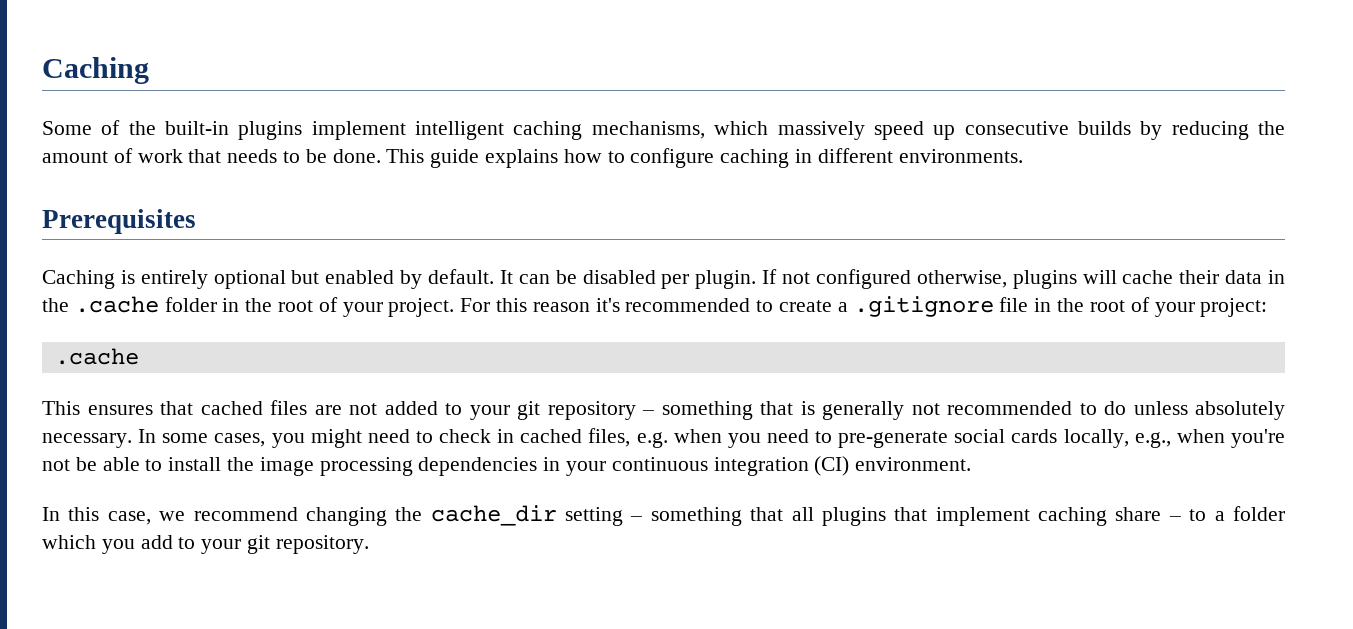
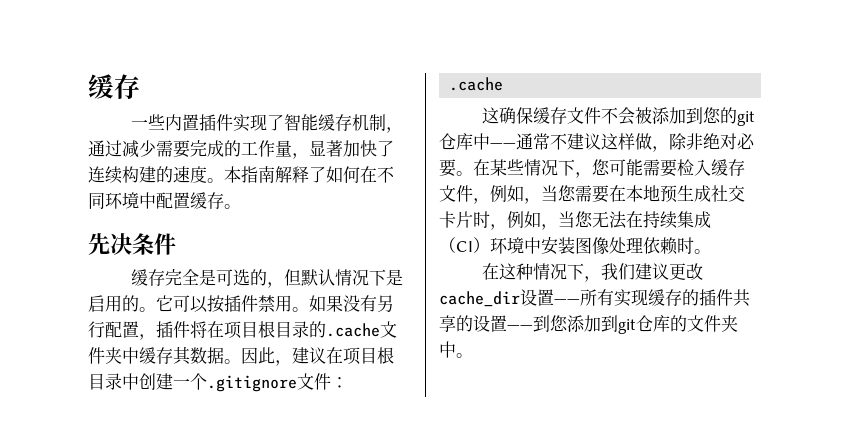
[42,57,149,84] [42,120,1285,140] [42,148,1023,168] [42,209,196,234] [42,269,1285,289] [42,296,1268,317] [54,348,139,365] [42,400,1285,420] [42,428,1286,448] [42,456,972,476] [42,505,1285,526] [42,535,369,554] Caching // Some of the built-in plugins implement intelligent caching mechanisms, which massively speed up consecutive builds by reducing the amount of work that needs to be done. This guide explains how to configure caching in different environments. // Prerequisites // Caching is entirely optional but enabled by default. It can be disabled per plugin. If not configured otherwise, plugins will cache their data in the .cache folder in the root of your project. For this reason it's recommended to create a .gitignore file in the root of your project: // .cache // This ensures that cached files are not added to your git repository – something that is generally not recommended to do unless absolutely necessary. In some cases, you might need to check in cached files, e.g. when you need to pre-generate social cards locally, e.g., when you're not be able to install the image processing dependencies in your continuous integration (CI) environment. // In this case, we recommend changing the cache_dir setting – something that all plugins that implement caching share – to a folder which you add to your git repository. -> [88,74,140,99] [130,114,403,133] [88,140,394,159] [88,166,394,184] [88,192,241,209] [88,233,176,255] [130,269,403,288] [88,295,394,313] [88,321,397,340] [88,346,394,366] [88,373,348,392] [449,77,504,91] [481,107,755,126] [439,133,755,152] [439,159,745,178] [439,185,745,204] [439,211,711,230] [439,237,711,255] [481,263,703,282] [439,289,750,307] [439,315,738,334] [439,341,473,358] 缓存 // 一些内置插件实现了智能缓存机制，通过减少需要完成的工作量，显著加快了连续构建的速度。本指南解释了如何在不同环境中配置缓存。 // 先决条件 // 缓存完全是可选的，但默认情况下是启用的。它可以按插件禁用。如果没有另行配置，插件将在项目根目录的.cache文件夹中缓存其数据。因此，建议在项目根目录中创建一个.gitignore文件： // .cache // 这确保缓存文件不会被添加到您的git仓库中——通常不建议这样做，除非绝对必要。在某些情况下，您可能需要检入缓存文件，例如，当您需要在本地预生成社交卡片时，例如，当您无法在持续集成（CI）环境中安装图像处理依赖时。 // 在这种情况下，我们建议更改cache_dir设置——所有实现缓存的插件共享的设置——到您添加到git仓库的文件夹中。

